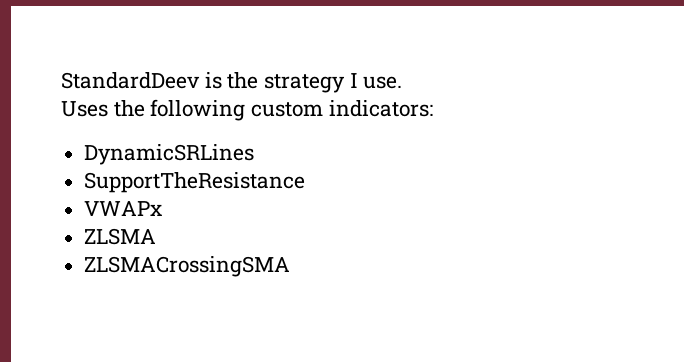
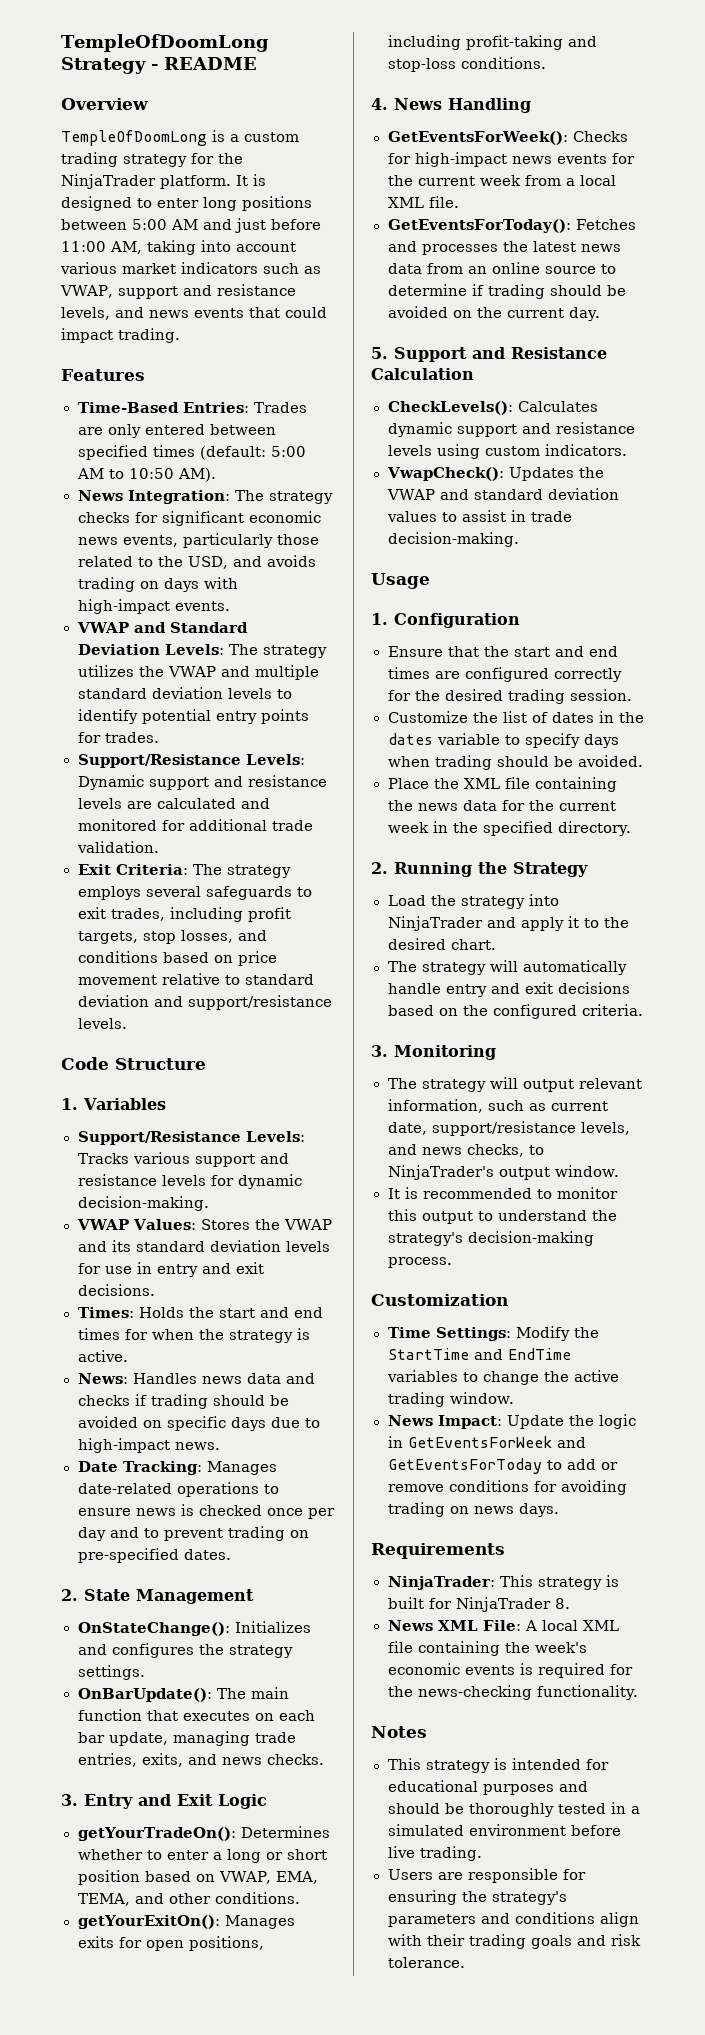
[61,72,403,93] [61,99,433,121] [84,144,255,165] [84,172,306,193] [84,201,163,216] [84,228,157,245] [84,256,291,277] StandardDeev is the strategy I use. // Uses the following custom indicators: // DynamicSRLines // SupportTheResistance // VWAPx // ZLSMA // ZLSMACrossingSMA -> [61,34,269,52] [61,57,257,74] [61,98,148,110] [61,130,299,146] [61,152,243,167] [61,174,266,189] [61,196,312,211] [61,218,321,233] [61,240,296,255] [60,262,321,274] [60,284,296,299] [61,307,327,320] [61,328,180,343] [61,369,145,381] [77,402,307,413] [77,424,276,438] [77,445,306,460] [76,468,216,482] [77,490,333,504] [77,511,321,526] [77,533,319,548] [77,555,316,569] [77,577,238,592] [77,599,230,614] [76,622,249,633] [77,644,327,658] [77,665,319,680] [77,687,292,699] [77,709,309,724] [77,732,159,743] [77,754,305,768] [77,775,327,790] [77,798,270,809] [77,819,313,831] [76,841,159,853] [77,864,291,878] [77,886,312,900] [77,907,291,922] [77,930,267,944] [77,951,277,966] [77,973,314,985] [77,995,332,1010] [77,1018,127,1029] [61,1057,206,1070] [61,1098,166,1110] [77,1131,305,1145] [77,1152,289,1167] [77,1174,302,1189] [77,1196,209,1211] [76,1219,333,1230] [77,1240,330,1252] [77,1262,264,1277] [77,1284,155,1296] [77,1307,323,1318] [77,1328,310,1343] [77,1350,128,1362] [77,1373,315,1384] [77,1394,289,1409] [77,1416,320,1431] [77,1438,220,1453] [77,1461,278,1475] [77,1482,279,1497] [77,1504,335,1519] [77,1526,309,1541] [77,1548,231,1563] [61,1589,254,1604] [77,1621,311,1636] [77,1643,293,1658] [77,1665,145,1680] [77,1687,289,1702] [77,1709,315,1721] [77,1731,296,1746] [77,1753,324,1767] [61,1794,267,1809] [77,1826,331,1841] [77,1849,327,1863] [77,1870,319,1885] [77,1892,300,1906] [77,1915,296,1929] [77,1936,264,1951] [387,35,597,50] [387,57,546,72] [371,98,531,113] [387,131,629,145] [387,152,635,167] [387,175,616,186] [387,196,459,208] [387,219,637,233] [387,241,621,255] [387,262,616,274] [387,284,626,299] [387,306,601,321] [371,347,607,362] [371,368,474,380] [387,401,598,415] [387,422,635,437] [387,444,627,459] [386,467,604,481] [386,488,619,500] [386,510,572,522] [387,532,519,547] [371,573,430,589] [371,613,520,628] [387,646,618,657] [387,667,622,682] [387,689,632,704] [387,711,644,723] [387,733,619,748] [387,755,643,770] [387,777,617,792] [387,800,616,811] [387,821,632,836] [371,862,588,877] [387,894,559,909] [387,916,629,931] [387,938,496,950] [387,960,627,975] [387,982,630,997] [387,1004,643,1019] [371,1045,496,1060] [387,1077,642,1092] [387,1099,608,1113] [387,1121,630,1136] [387,1144,544,1157] [387,1165,620,1180] [387,1187,618,1199] [387,1209,617,1224] [387,1231,594,1246] [387,1257,452,1268] [371,1294,508,1306] [387,1326,599,1341] [387,1348,571,1360] [386,1370,619,1385] [387,1392,515,1407] [387,1414,636,1429] [387,1436,586,1448] [387,1458,618,1474] [387,1480,627,1495] [387,1502,559,1517] [371,1543,505,1559] [387,1575,620,1590] [387,1597,570,1612] [387,1620,619,1631] [387,1641,587,1656] [387,1663,633,1678] [387,1685,639,1700] [371,1726,427,1738] [387,1758,609,1773] [387,1780,588,1795] [387,1802,640,1817] [387,1824,621,1836] [387,1846,482,1861] [387,1868,586,1883] [387,1890,567,1905] [387,1912,639,1927] [387,1934,641,1949] [387,1957,465,1968] TempleOfDoomLong Strategy - README // Overview // TempleOfDoomLong is a custom trading strategy for the NinjaTrader platform. It is designed to enter long positions between 5:00 AM and just before 11:00 AM, taking into account various market indicators such as VWAP, support and resistance levels, and news events that could impact trading. // Features // Time-Based Entries: Trades are only entered between specified times (default: 5:00 AM to 10:50 AM). // News Integration: The strategy checks for significant economic news events, particularly those related to the USD, and avoids trading on days with high-impact events. // VWAP and Standard Deviation Levels: The strategy utilizes the VWAP and multiple standard deviation levels to identify potential entry points for trades. // Support/Resistance Levels: Dynamic support and resistance levels are calculated and monitored for additional trade validation. // Exit Criteria: The strategy employs several safeguards to exit trades, including profit targets, stop losses, and conditions based on price movement relative to standard deviation and support/resistance levels. // Code Structure // 1. Variables // Support/Resistance Levels: Tracks various support and resistance levels for dynamic decision-making. // VWAP Values: Stores the VWAP and its standard deviation levels for use in entry and exit decisions. // Times: Holds the start and end times for when the strategy is active. // News: Handles news data and checks if trading should be avoided on specific days due to high-impact news. // Date Tracking: Manages date-related operations to ensure news is checked once per day and to prevent trading on pre-specified dates. // 2. State Management // OnStateChange(): Initializes and configures the strategy settings. // OnBarUpdate(): The main function that executes on each bar update, managing trade entries, exits, and news checks. // 3. Entry and Exit Logic // getYourTradeOn(): Determines whether to enter a long or short position based on VWAP, EMA, TEMA, and other conditions. // getYourExitOn(): Manages exits for open positions, including profit-taking and stop-loss conditions. // 4. News Handling // GetEventsForWeek(): Checks for high-impact news events for the current week from a local XML file. // GetEventsForToday(): Fetches and processes the latest news data from an online source to determine if trading should be avoided on the current day. // 5. Support and Resistance Calculation // CheckLevels(): Calculates dynamic support and resistance levels using custom indicators. // VwapCheck(): Updates the VWAP and standard deviation values to assist in trade decision-making. // Usage // 1. Configuration // Ensure that the start and end times are configured correctly for the desired trading session. // Customize the list of dates in the dates variable to specify days when trading should be avoided. // Place the XML file containing the news data for the current week in the specified directory. // 2. Running the Strategy // Load the strategy into NinjaTrader and apply it to the desired chart. // The strategy will automatically handle entry and exit decisions based on the configured criteria. // 3. Monitoring // The strategy will output relevant information, such as current date, support/resistance levels, and news checks, to NinjaTrader's output window. // It is recommended to monitor this output to understand the strategy's decision-making process. // Customization // Time Settings: Modify the StartTime and EndTime variables to change the active trading window. // News Impact: Update the logic in GetEventsForWeek and GetEventsForToday to add or remove conditions for avoiding trading on news days. // Requirements // NinjaTrader: This strategy is built for NinjaTrader 8. // News XML File: A local XML file containing the week's economic events is required for the news-checking functionality. // Notes // This strategy is intended for educational purposes and should be thoroughly tested in a simulated environment before live trading. // Users are responsible for ensuring the strategy's parameters and conditions align with their trading goals and risk tolerance.

